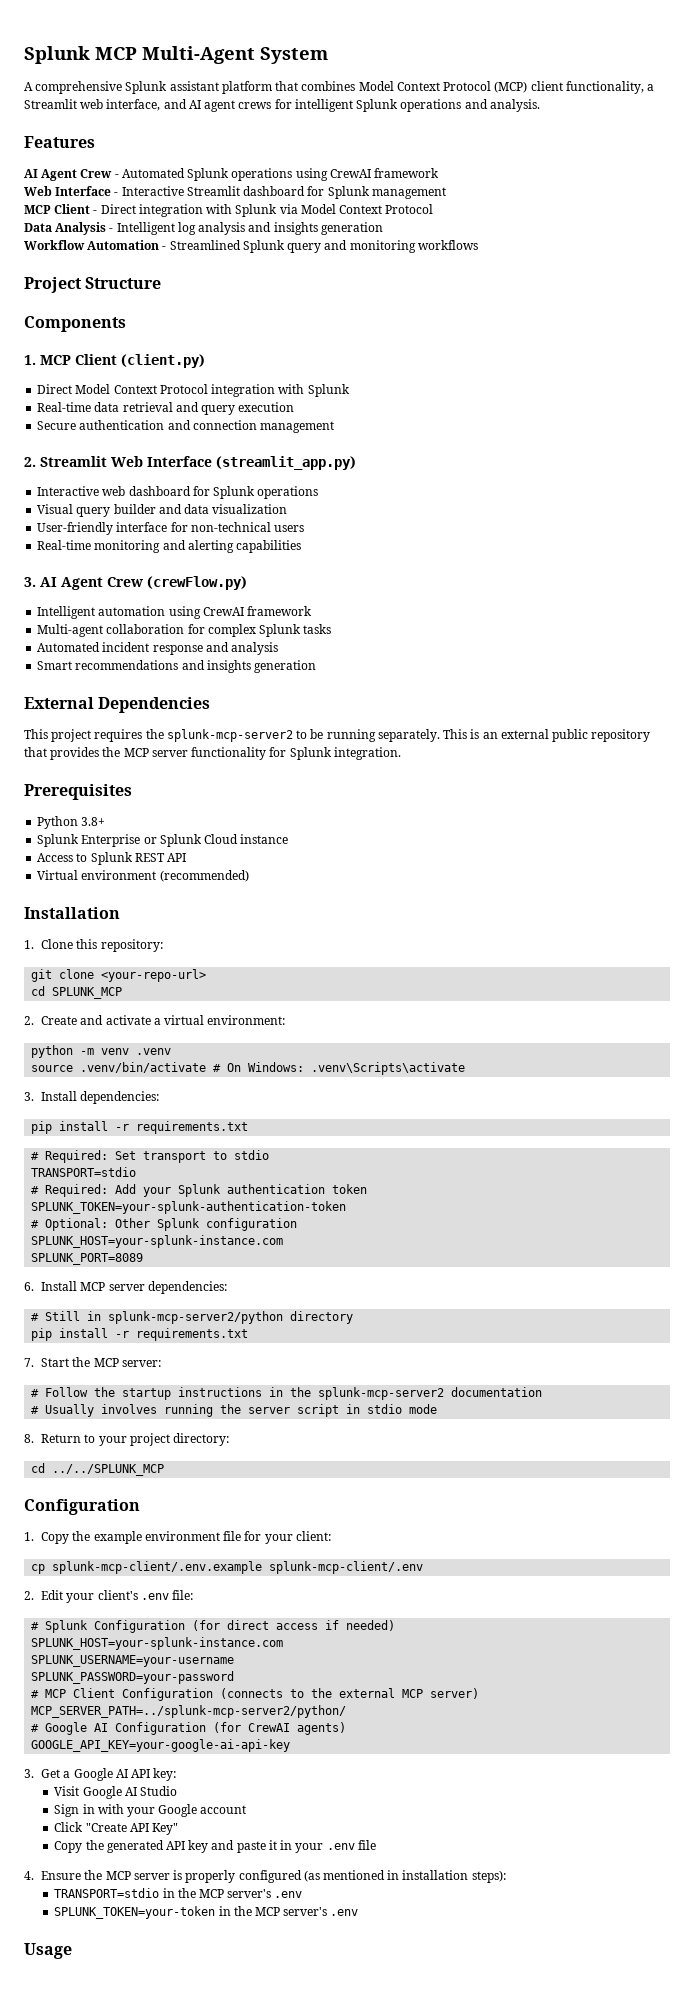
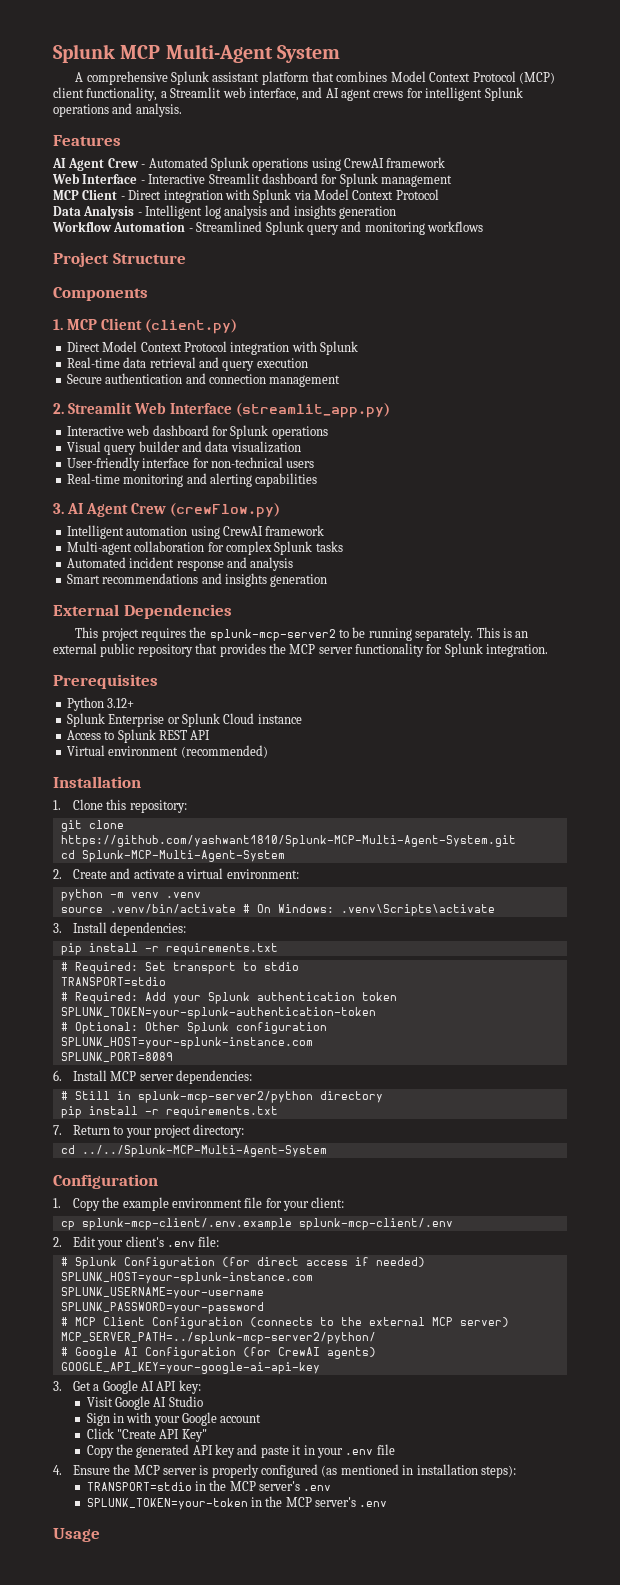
[81,817,106,826] 3.8+ -> [107,698,135,708] 3.12+
[101,969,207,982] [31,986,123,999] <your-repo-url> // cd SPLUNK_MCP -> [60,835,516,847] [60,850,285,862] https://github.com/yashwant1810/Splunk-MCP-Multi-Agent-System.git // cd Splunk-MCP-Multi-Agent-System
[41,1357,161,1367] [31,1387,543,1400] [31,1404,438,1417] [24,1434,34,1443] Start the MCP server: // # Follow the startup instructions in the splunk-mcp-server2 documentation // # Usually involves running the server script in stdio mode // 8. -> (62, 1130) none
[52,1464,165,1476] ../../SPLUNK_MCP -> [81,1145,327,1157] ../../Splunk-MCP-Multi-Agent-System

